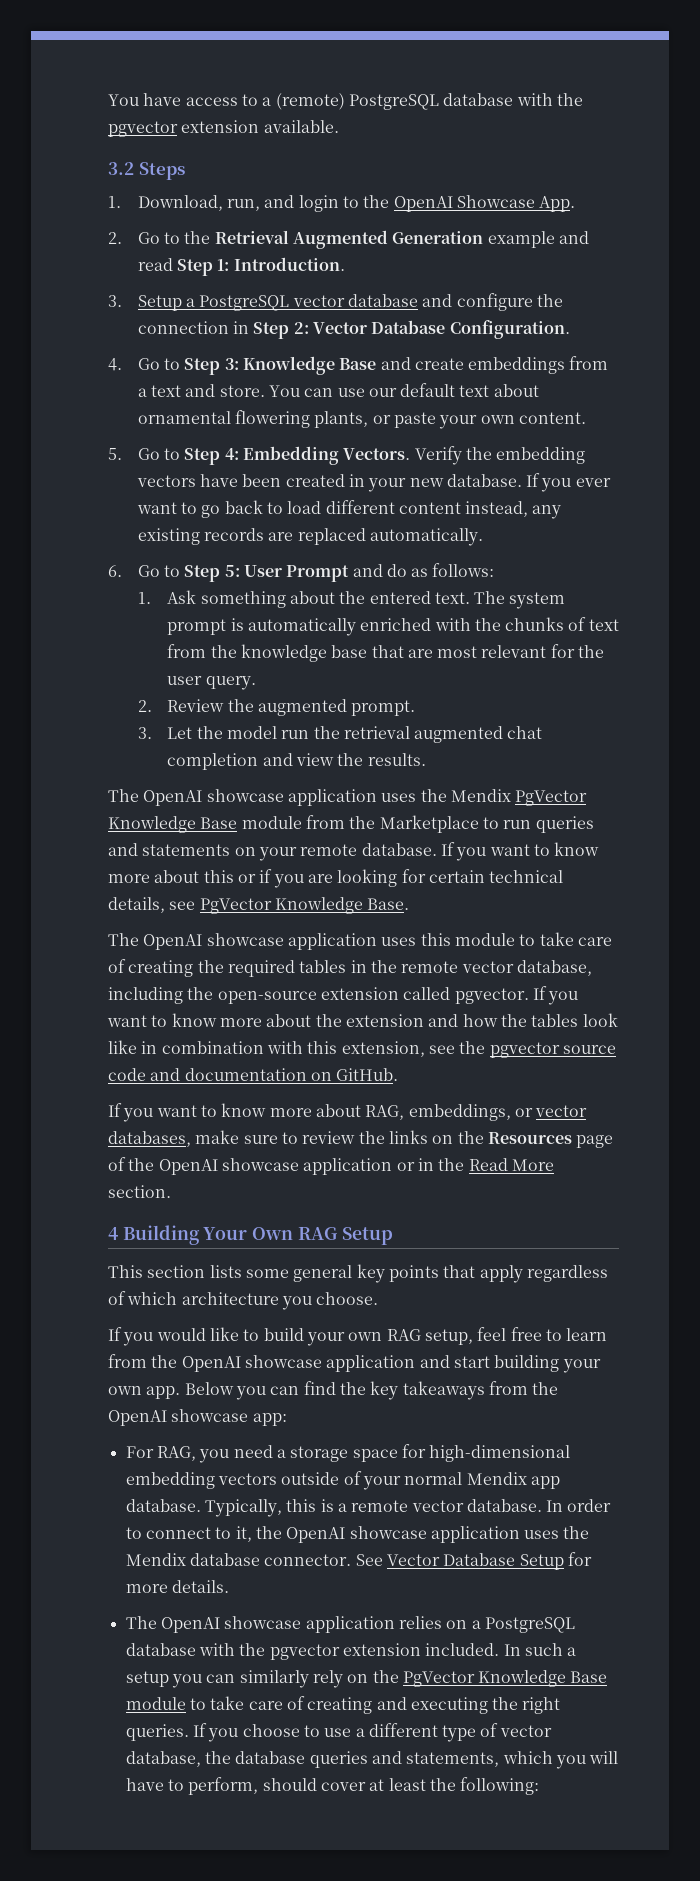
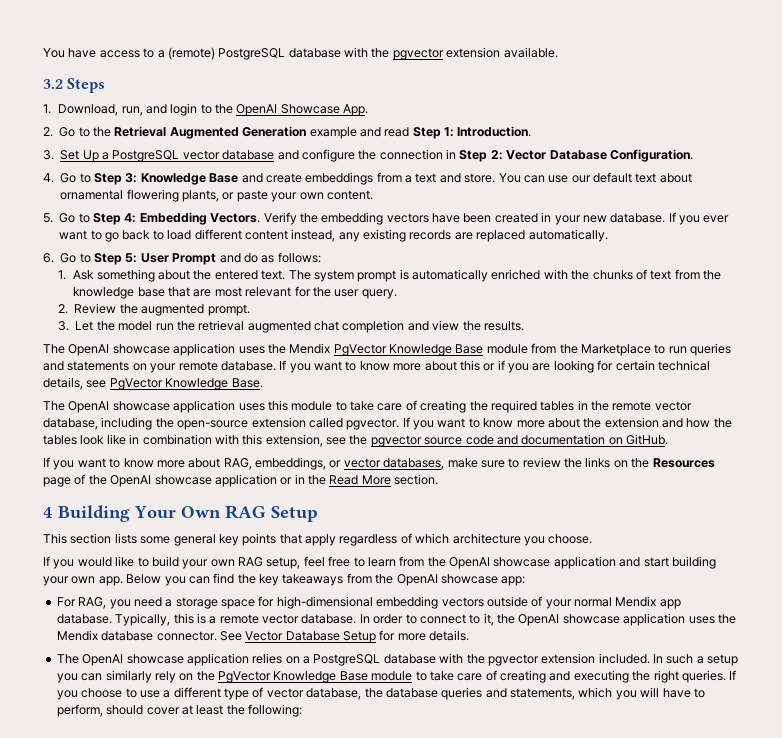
[137,295,182,311] Setup -> [60,150,99,162] Set Up

